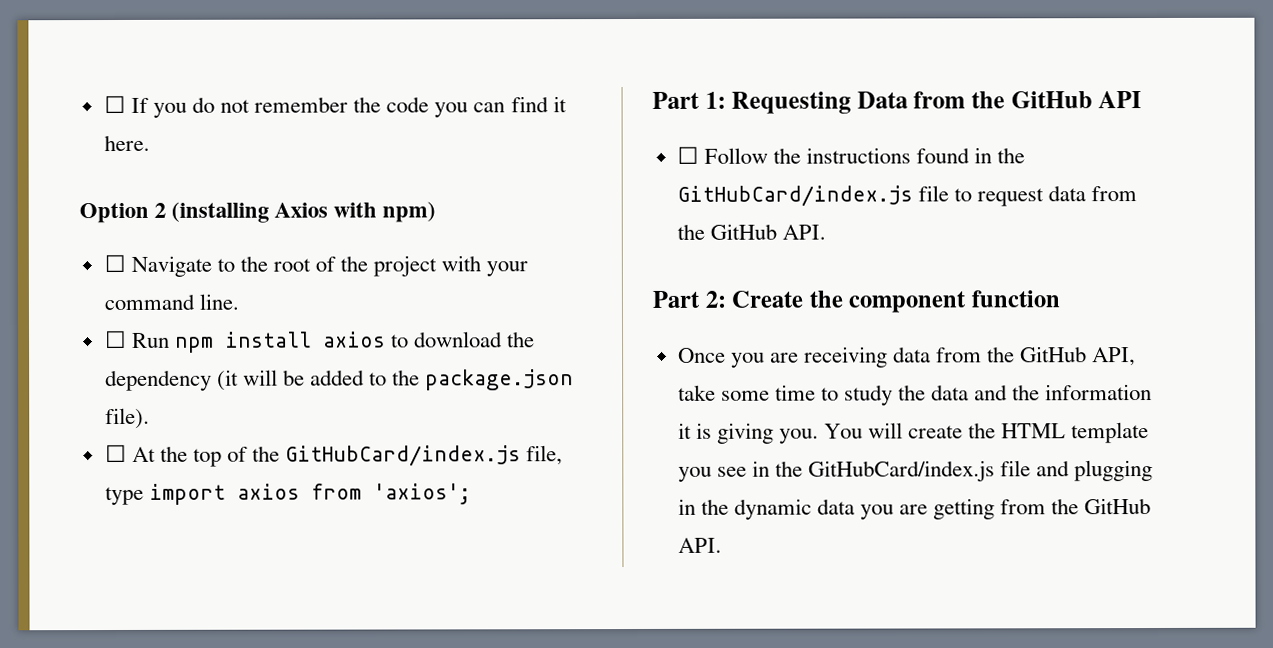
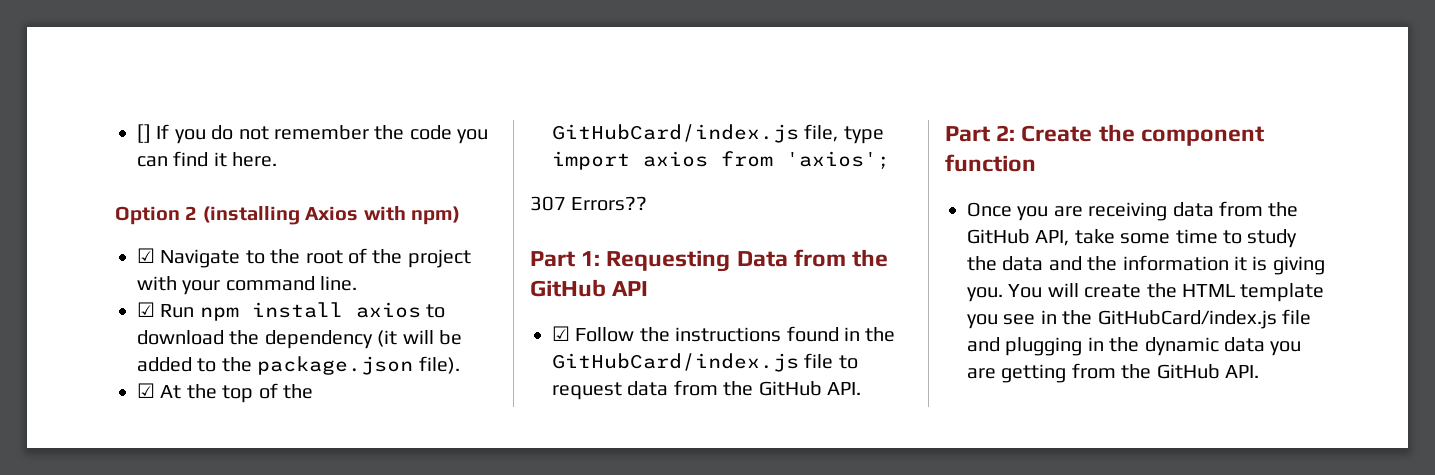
[103,95,126,114] ☐ -> [137,124,151,143] []
[103,254,126,273] ☐ -> [137,248,155,263] ☑
[104,330,127,349] ☐ -> [137,302,155,317] ☑
[104,444,127,463] ☐ -> [137,383,155,398] ☑
(471, 494) none -> [530,196,648,211] // 307 Errors??
[676,146,699,164] ☐ -> [552,326,570,341] ☑

